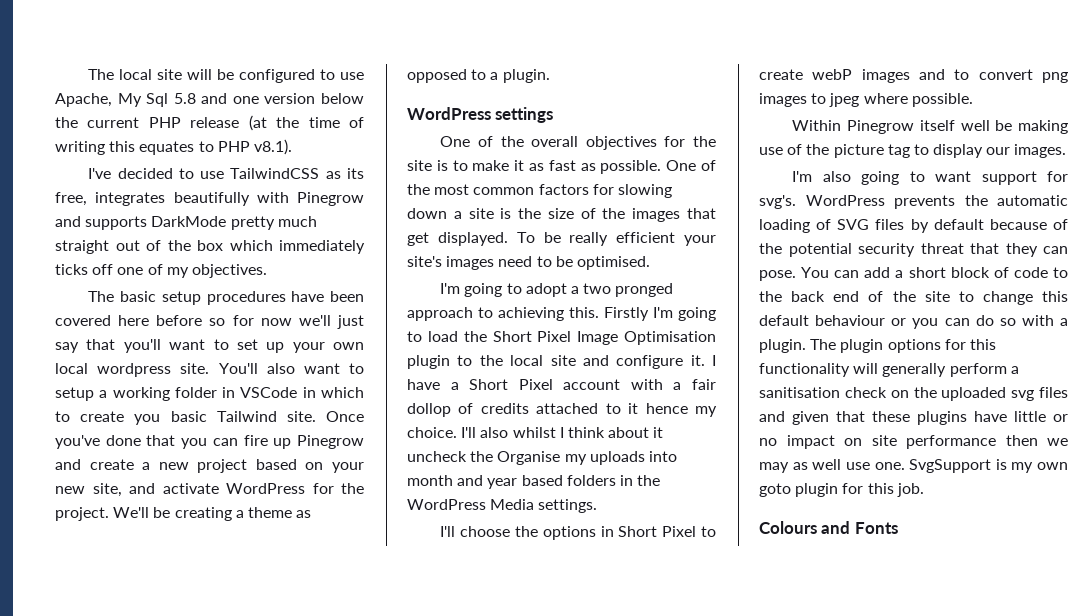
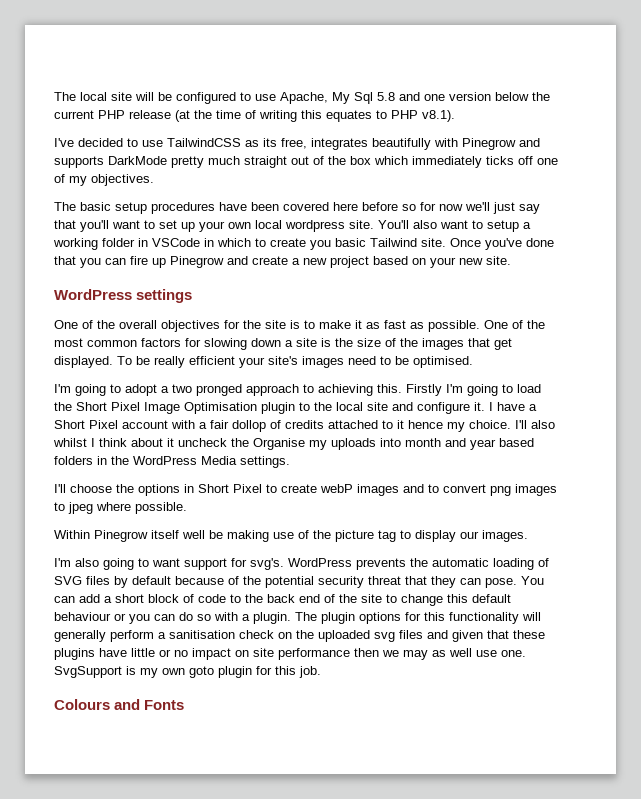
[92,483,364,497] [55,507,312,521] [407,69,550,83] site, and activate WordPress for the project. We'll be creating a theme as opposed to a plugin. -> [486,256,511,265] site.

